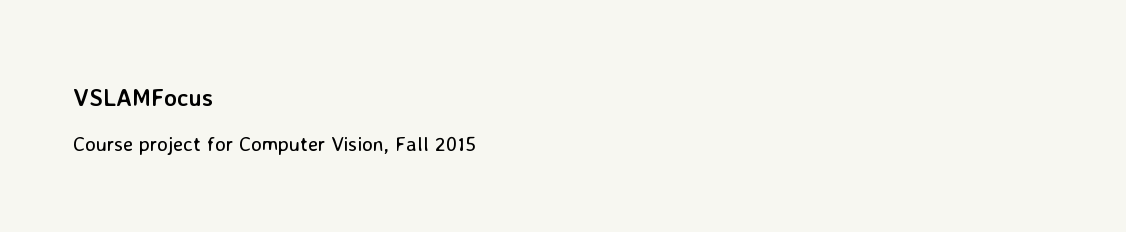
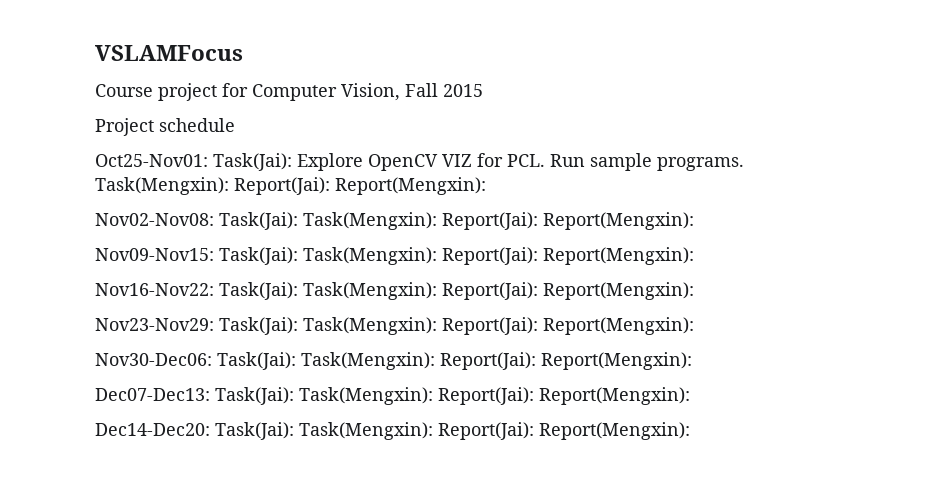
(476, 143) none -> [95,118,235,136] [95,153,744,171] [95,177,486,195] [95,212,694,230] [95,247,694,265] [95,282,694,300] [95,317,694,335] [95,352,692,370] [95,387,690,405] [95,422,690,440] // Project schedule // Oct25-Nov01: Task(Jai): Explore OpenCV VIZ for PCL. Run sample programs. Task(Mengxin): Report(Jai): Report(Mengxin): // Nov02-Nov08: Task(Jai): Task(Mengxin): Report(Jai): Report(Mengxin): // Nov09-Nov15: Task(Jai): Task(Mengxin): Report(Jai): Report(Mengxin): // Nov16-Nov22: Task(Jai): Task(Mengxin): Report(Jai): Report(Mengxin): // Nov23-Nov29: Task(Jai): Task(Mengxin): Report(Jai): Report(Mengxin): // Nov30-Dec06: Task(Jai): Task(Mengxin): Report(Jai): Report(Mengxin): // Dec07-Dec13: Task(Jai): Task(Mengxin): Report(Jai): Report(Mengxin): // Dec14-Dec20: Task(Jai): Task(Mengxin): Report(Jai): Report(Mengxin):

